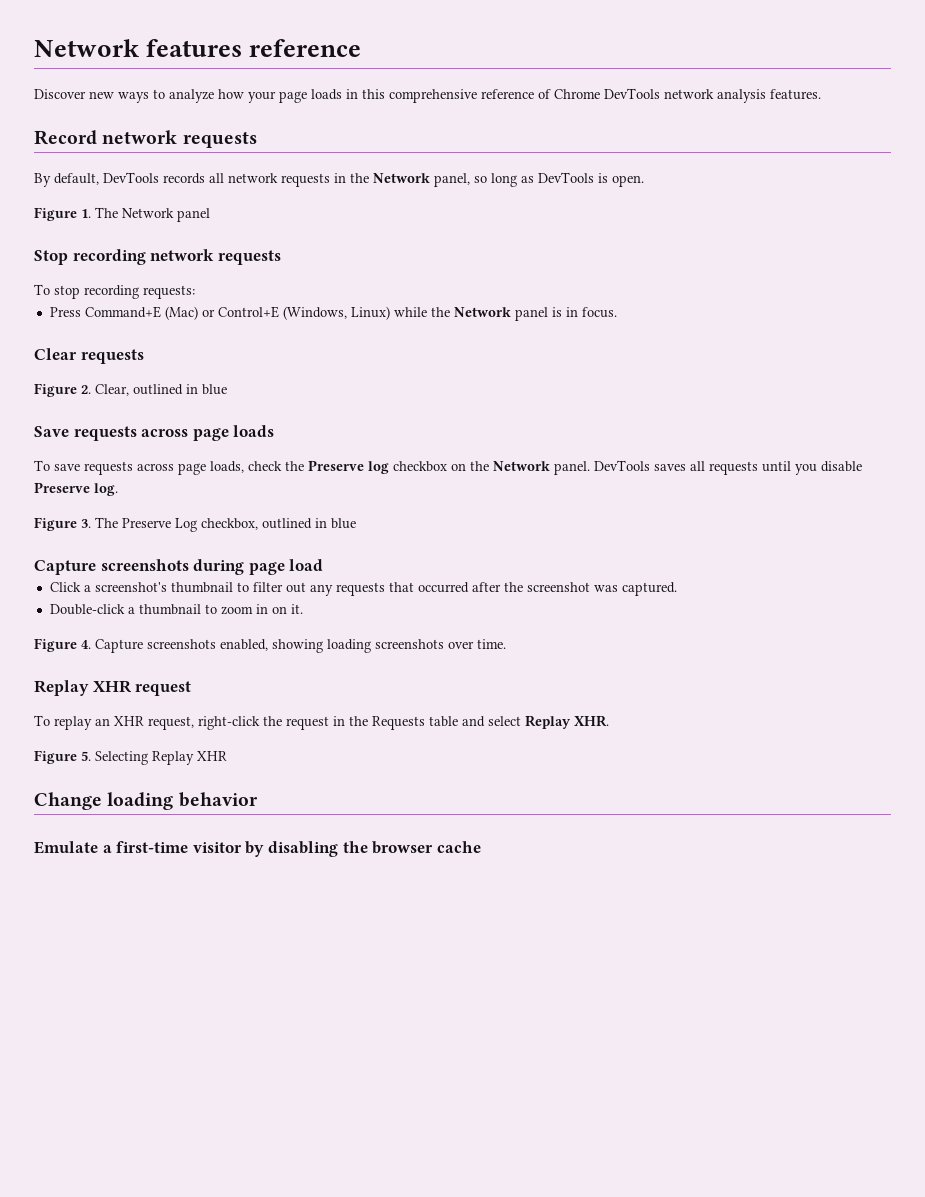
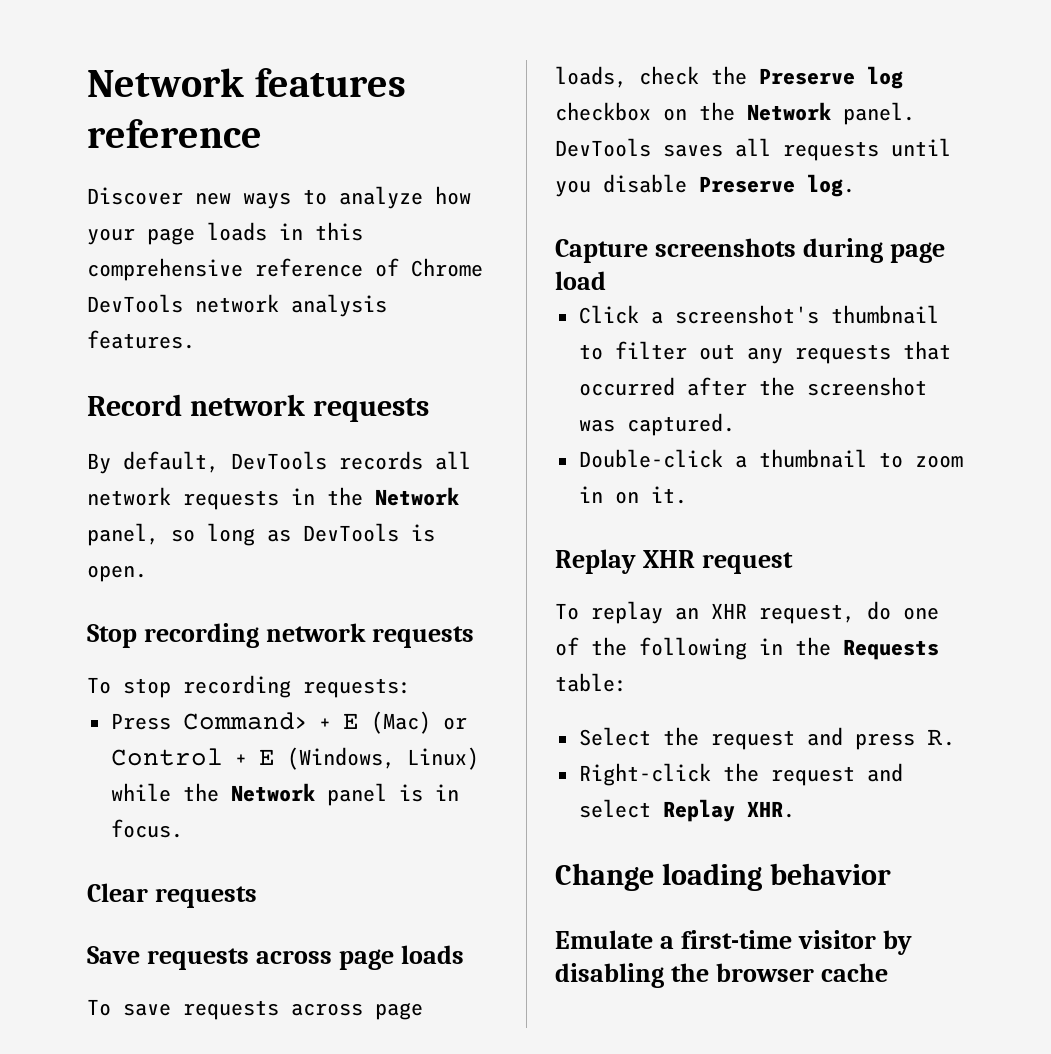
[34,207,210,222] // Figure 1. The Network panel -> (147, 573) none
[84,306,279,320] Command+E (Mac) or Control+E -> [182,711,467,734] [110,748,275,766] Command> + E (Mac) or Control + E
[34,383,227,397] // Figure 2. Clear, outlined in blue -> (257, 897) none
[34,517,356,532] // Figure 3. The Preserve Log checkbox, outlined in blue -> (855, 185) none
[34,638,506,653] // Figure 4. Capture screenshots enabled, showing loading screenshots over time. -> (687, 495) none
[198,716,458,730] right-click the request in the Requests table -> [867,601,939,620] [555,637,939,660] [555,673,627,692] [578,727,955,750] [578,763,855,786] do one of the following in the Requests table: // Select the request and press R. // Right-click the request
[34,750,227,765] // Figure 5. Selecting Replay XHR -> (795, 809) none

